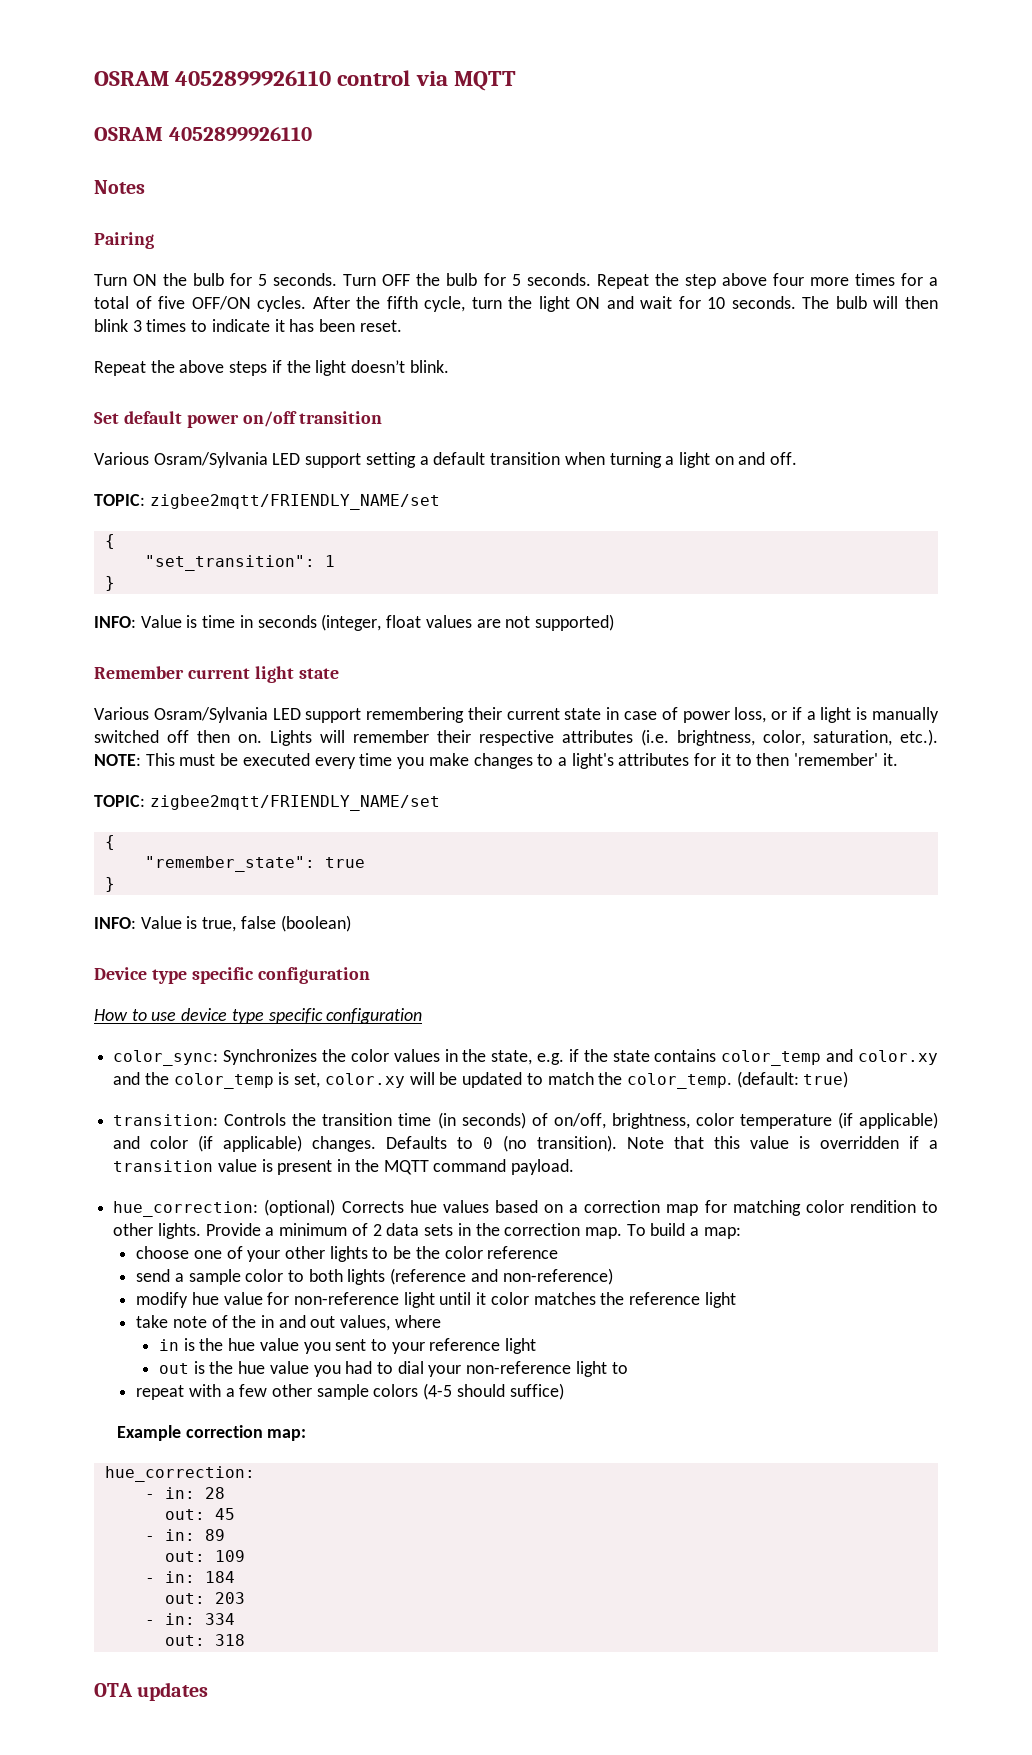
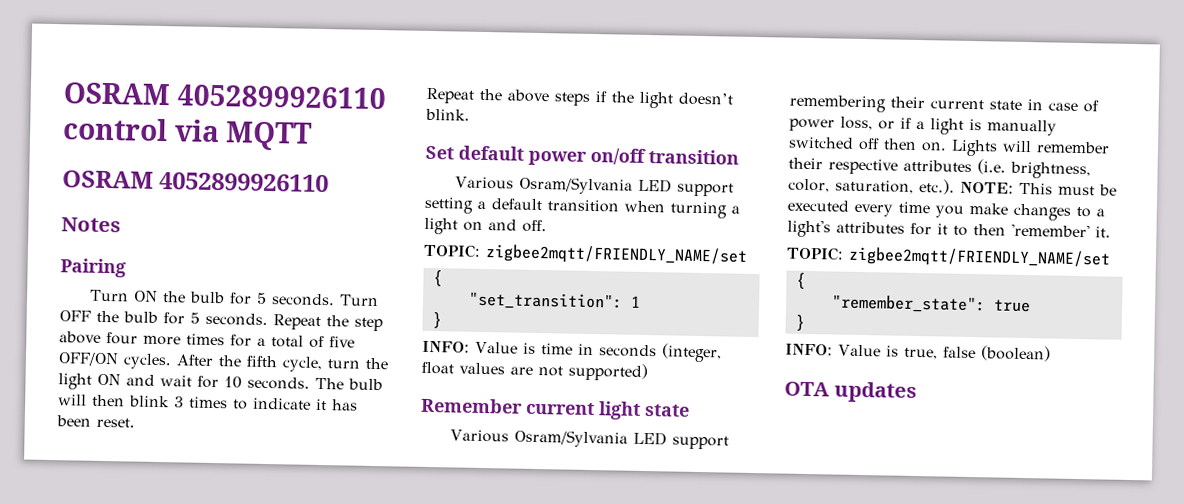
[94,967,370,984] [94,1008,423,1024] [113,1049,939,1066] [113,1071,849,1089] [113,1112,938,1129] [113,1135,939,1152] [113,1159,575,1175] [113,1199,938,1217] [113,1223,741,1239] [136,1246,559,1262] [136,1268,613,1285] [136,1292,736,1308] [136,1315,441,1331] [158,1338,537,1354] [158,1361,628,1377] [136,1383,564,1400] [116,1425,307,1441] [104,1466,255,1482] [144,1487,225,1499] [164,1508,235,1520] [144,1529,225,1541] [164,1550,245,1562] [144,1571,235,1583] [164,1592,245,1604] [144,1613,235,1625] [164,1634,245,1646] // Device type specific configuration // How to use device type specific configuration // color_sync: Synchronizes the color values in the state, e.g. if the state contains color_temp and color.xy and the color_temp is set, color.xy will be updated to match the color_temp. (default: true) // transition: Controls the transition time (in seconds) of on/off, brightness, color temperature (if applicable) and color (if applicable) changes. Defaults to 0 (no transition). Note that this value is overridden if a transition value is present in the MQTT command payload. // hue_correction: (optional) Corrects hue values based on a correction map for matching color rendition to other lights. Provide a minimum of 2 data sets in the correction map. To build a map: // choose one of your other lights to be the color reference // send a sample color to both lights (reference and non-reference) // modify hue value for non-reference light until it color matches the reference light // take note of the in and out values, where // in is the hue value you sent to your reference light // out is the hue value you had to dial your non-reference light to // repeat with a few other sample colors (4-5 should suffice) // Example correction map: // hue_correction: // - in: 28 // out: 45 // - in: 89 // out: 109 // - in: 184 // out: 203 // - in: 334 // out: 318 -> (1051, 353) none

